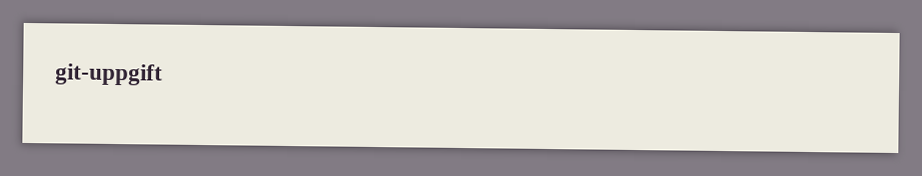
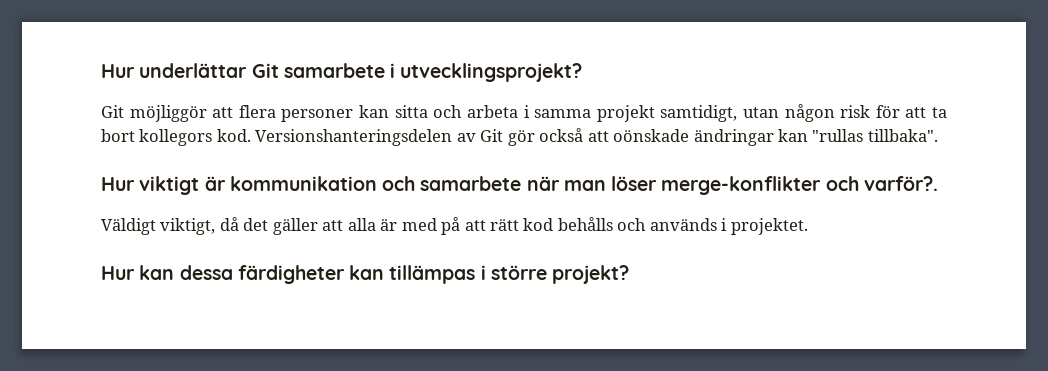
[55,63,163,86] git-uppgift -> [101,63,583,82] [101,104,947,122] [101,128,938,146] [101,176,938,195] [101,217,808,235] [101,265,630,284] Hur underlättar Git samarbete i utvecklingsprojekt? // Git möjliggör att flera personer kan sitta och arbeta i samma projekt samtidigt, utan någon risk för att ta bort kollegors kod. Versionshanteringsdelen av Git gör också att oönskade ändringar kan "rullas tillbaka". // Hur viktigt är kommunikation och samarbete när man löser merge-konflikter och varför?. // Väldigt viktigt, då det gäller att alla är med på att rätt kod behålls och används i projektet. // Hur kan dessa färdigheter kan tillämpas i större projekt?

